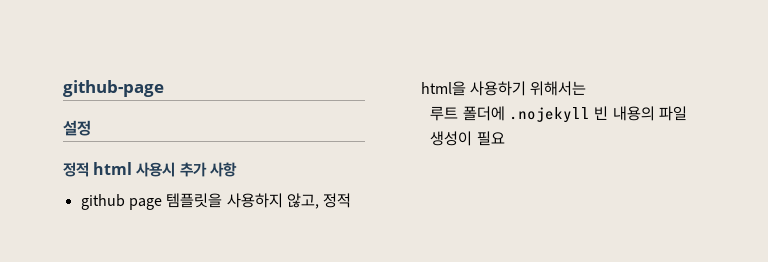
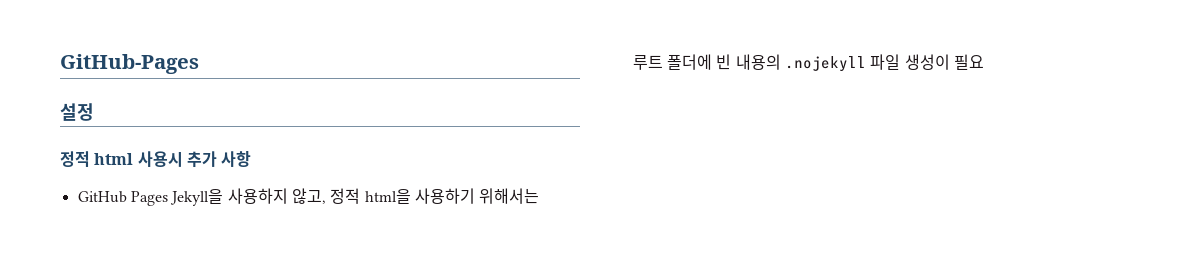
[63,80,164,97] github-page -> [60,54,199,74] GitHub-Pages
[80,193,223,210] github page 템플릿을 -> [77,189,224,206] GitHub Pages Jekyll을
[508,107,590,123] .nojekyll -> (712, 62) none
(655, 113) none -> [784,56,866,72] .nojekyll

